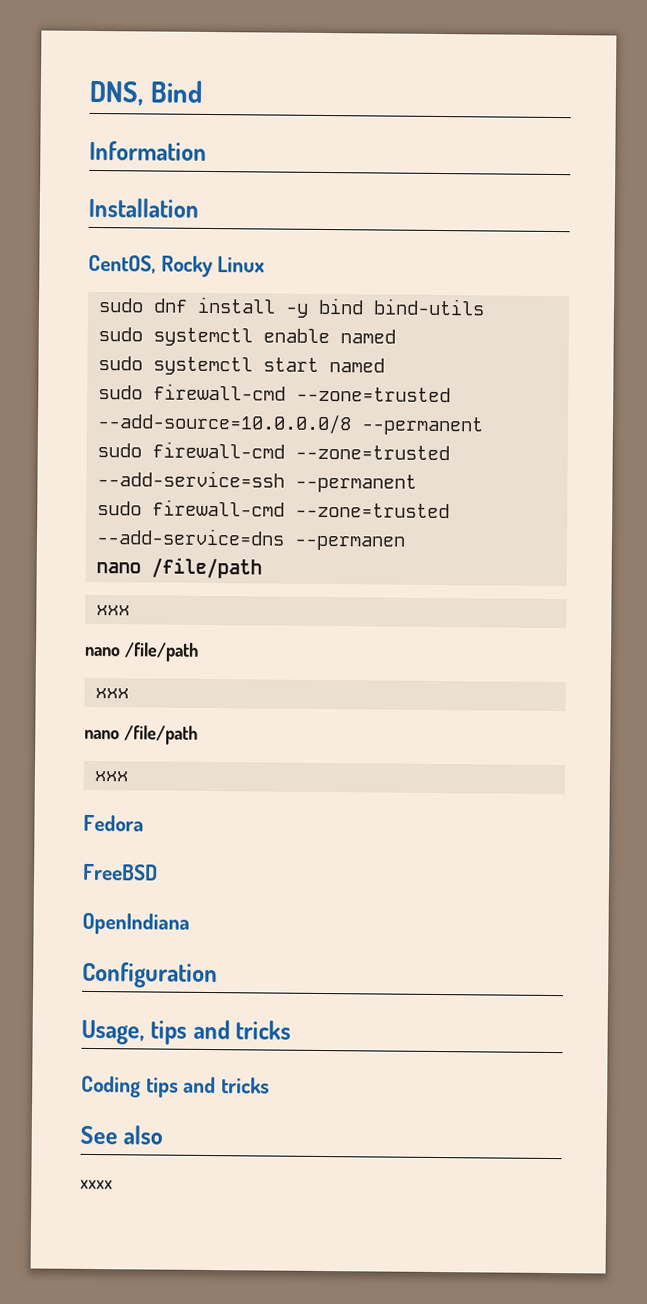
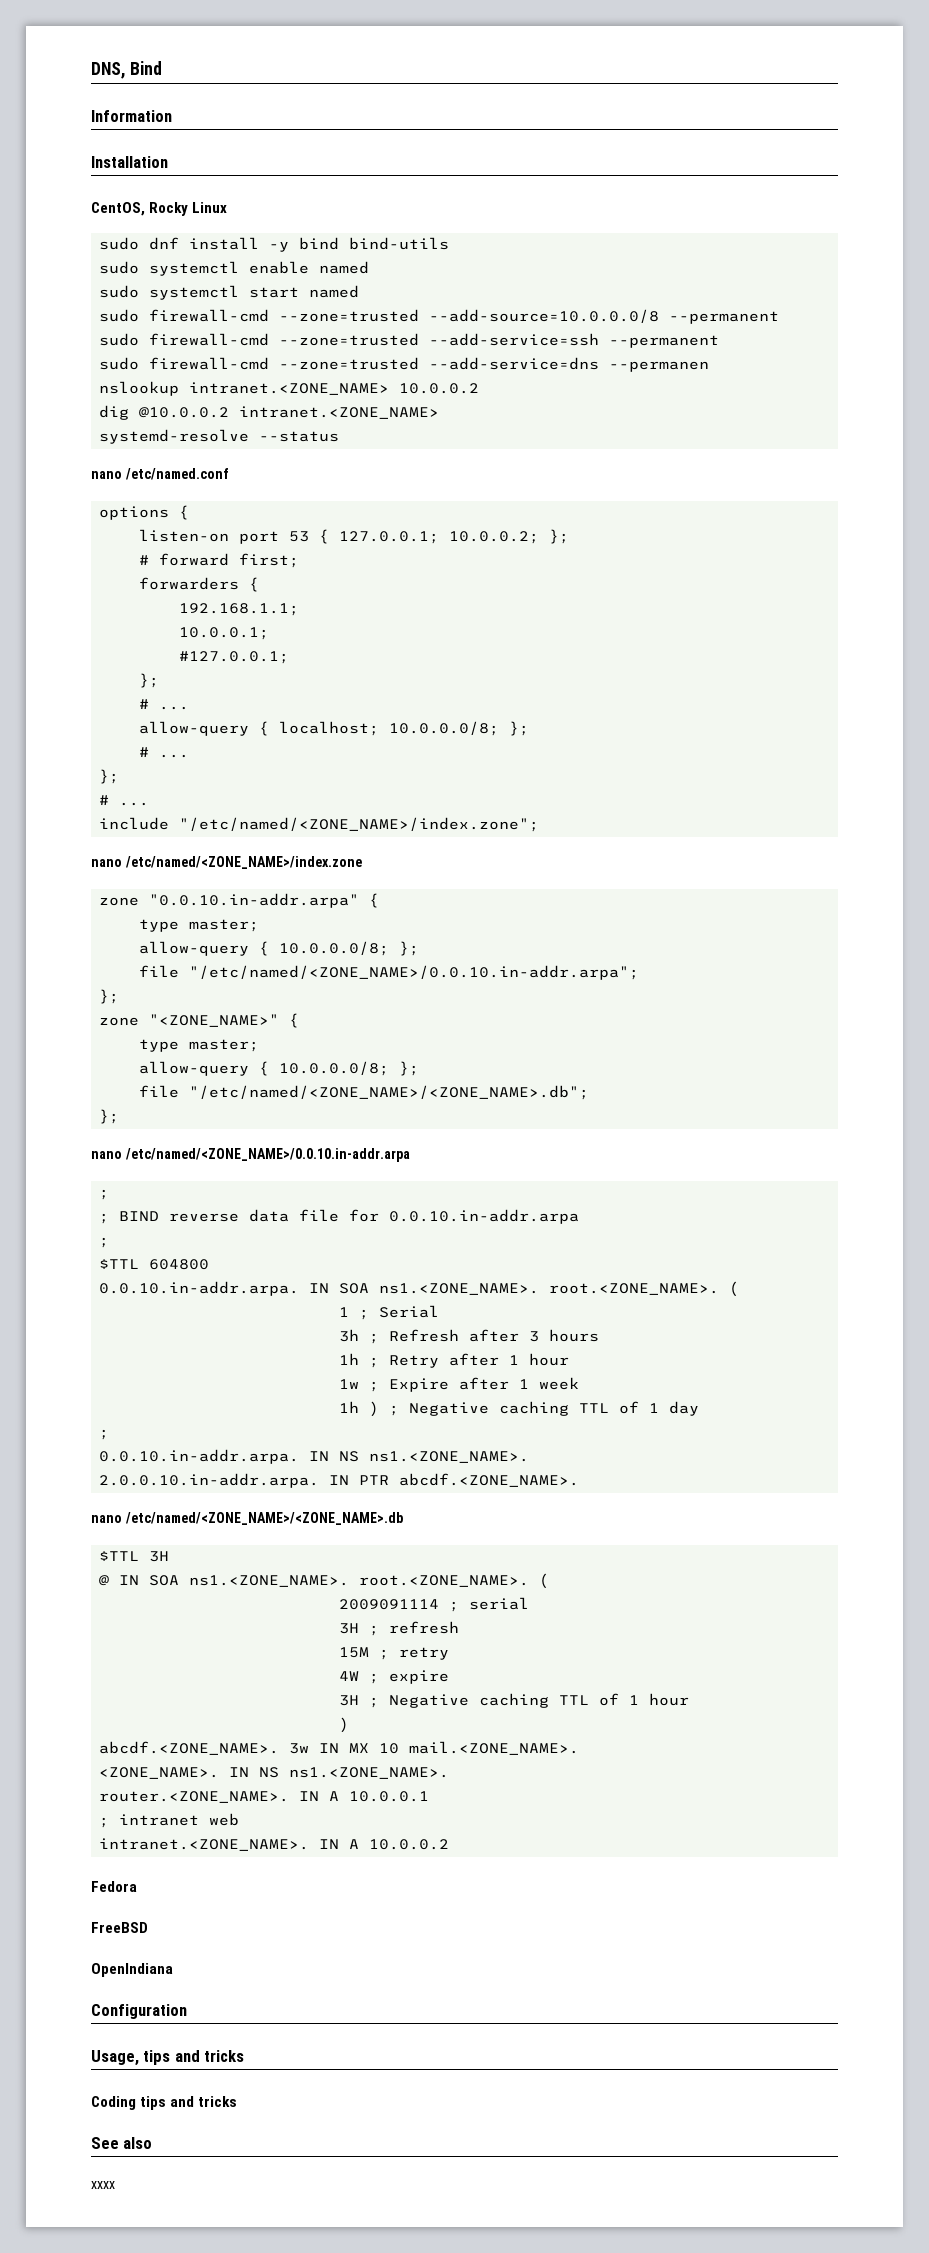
[95,557,262,579] [95,605,130,616] [84,642,199,662] [94,688,129,699] [84,725,198,745] [93,771,128,782] nano /file/path // xxx // nano /file/path // xxx // nano /file/path // xxx -> [99,381,480,396] [99,405,440,420] [99,429,340,444] [91,468,229,480] [99,505,190,520] [139,529,570,544] [139,553,300,568] [139,577,260,592] [179,603,300,616] [179,627,270,640] [179,651,290,664] [139,673,160,688] [139,699,190,710] [139,721,530,736] [139,747,190,758] [99,769,120,784] [99,795,150,806] [99,817,540,832] [91,856,362,869] [99,893,380,908] [139,919,260,932] [139,941,420,956] [139,965,640,980] [99,989,120,1004] [99,1013,300,1028] [139,1039,260,1052] [139,1061,420,1076] [139,1085,590,1100] [99,1109,120,1124] [91,1148,410,1162] [99,1189,110,1200] [99,1209,580,1224] [99,1237,110,1248] [99,1259,210,1270] [99,1281,740,1297] [339,1305,440,1320] [339,1329,600,1344] [339,1353,570,1368] [339,1377,580,1392] [339,1401,700,1417] [99,1429,110,1440] [99,1449,530,1464] [99,1473,580,1488] [91,1512,403,1525] [99,1551,170,1562] [99,1573,550,1589] [339,1597,530,1612] [339,1621,460,1636] [339,1647,450,1660] [339,1670,450,1684] [339,1693,690,1708] [339,1717,350,1733] [99,1741,580,1755] [99,1767,450,1779] [99,1791,430,1803] [99,1813,240,1828] [99,1838,450,1851] nslookup intranet.<ZONE_NAME> 10.0.0.2 // dig @10.0.0.2 intranet.<ZONE_NAME> // systemd-resolve --status // nano /etc/named.conf // options { // listen-on port 53 { 127.0.0.1; 10.0.0.2; }; // # forward first; // forwarders { // 192.168.1.1; // 10.0.0.1; // #127.0.0.1; // }; // # ... // allow-query { localhost; 10.0.0.0/8; }; // # ... // }; // # ... // include "/etc/named/<ZONE_NAME>/index.zone"; // nano /etc/named/<ZONE_NAME>/index.zone // zone "0.0.10.in-addr.arpa" { // type master; // allow-query { 10.0.0.0/8; }; // file "/etc/named/<ZONE_NAME>/0.0.10.in-addr.arpa"; // }; // zone "<ZONE_NAME>" { // type master; // allow-query { 10.0.0.0/8; }; // file "/etc/named/<ZONE_NAME>/<ZONE_NAME>.db"; // }; // nano /etc/named/<ZONE_NAME>/0.0.10.in-addr.arpa // ; // ; BIND reverse data file for 0.0.10.in-addr.arpa // ; // $TTL 604800 // 0.0.10.in-addr.arpa. IN SOA ns1.<ZONE_NAME>. root.<ZONE_NAME>. ( // 1 ; Serial // 3h ; Refresh after 3 hours // 1h ; Retry after 1 hour // 1w ; Expire after 1 week // 1h ) ; Negative caching TTL of 1 day // ; // 0.0.10.in-addr.arpa. IN NS ns1.<ZONE_NAME>. // 2.0.0.10.in-addr.arpa. IN PTR abcdf.<ZONE_NAME>. // nano /etc/named/<ZONE_NAME>/<ZONE_NAME>.db // $TTL 3H // @ IN SOA ns1.<ZONE_NAME>. root.<ZONE_NAME>. ( // 2009091114 ; serial // 3H ; refresh // 15M ; retry // 4W ; expire // 3H ; Negative caching TTL of 1 hour // ) // abcdf.<ZONE_NAME>. 3w IN MX 10 mail.<ZONE_NAME>. // <ZONE_NAME>. IN NS ns1.<ZONE_NAME>. // router.<ZONE_NAME>. IN A 10.0.0.1 // ; intranet web // intranet.<ZONE_NAME>. IN A 10.0.0.2

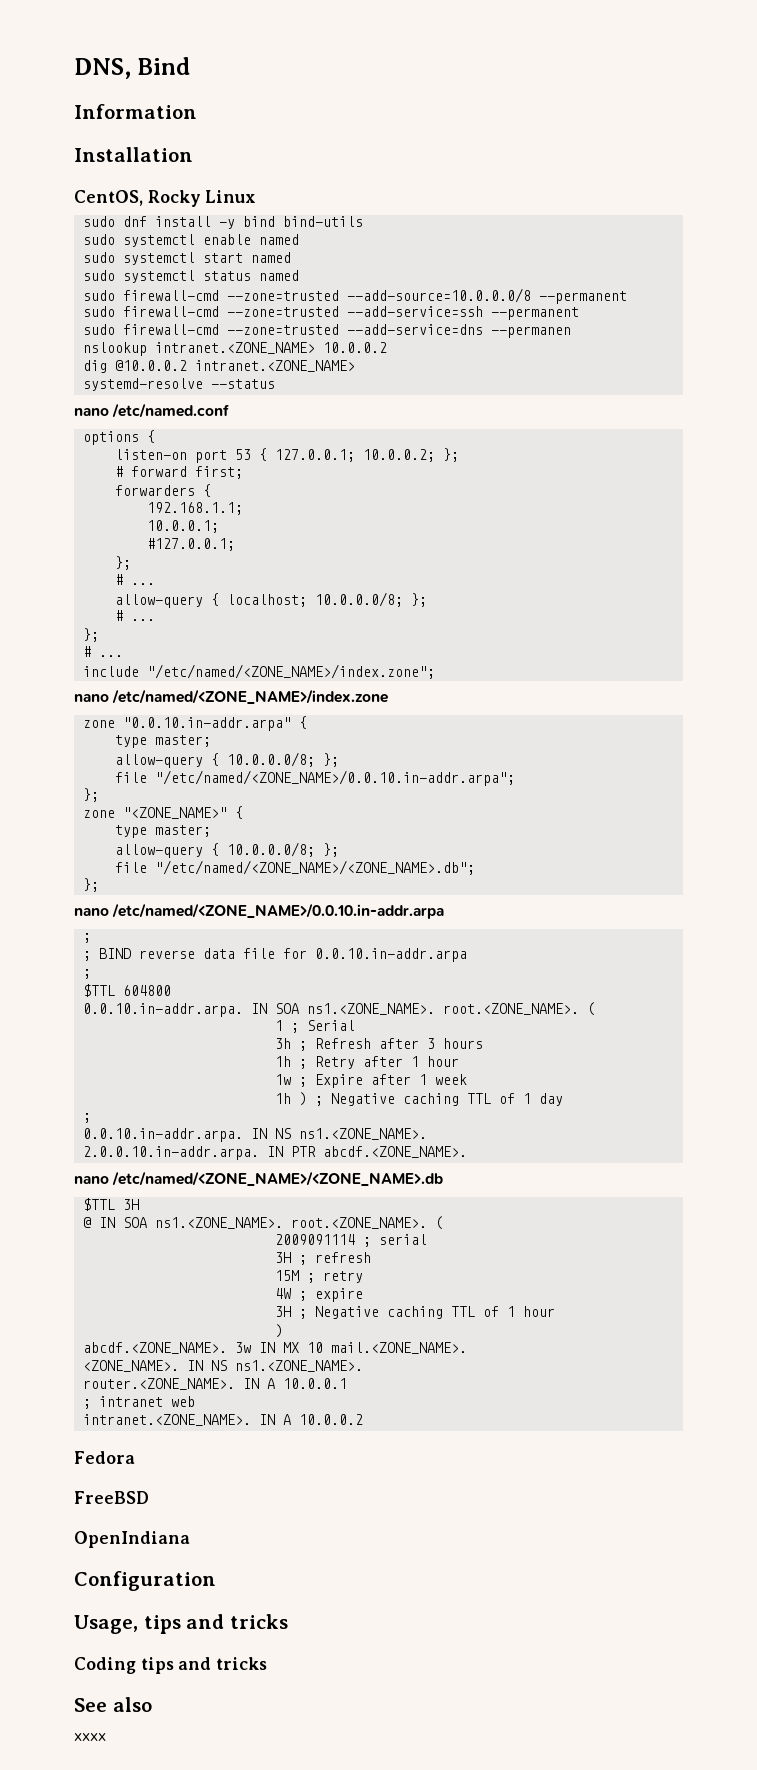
(360, 291) none -> [83,270,300,283] // sudo systemctl status named

